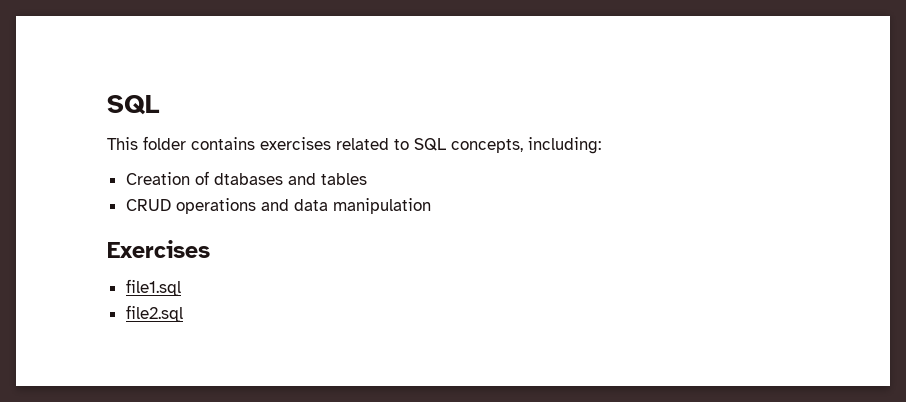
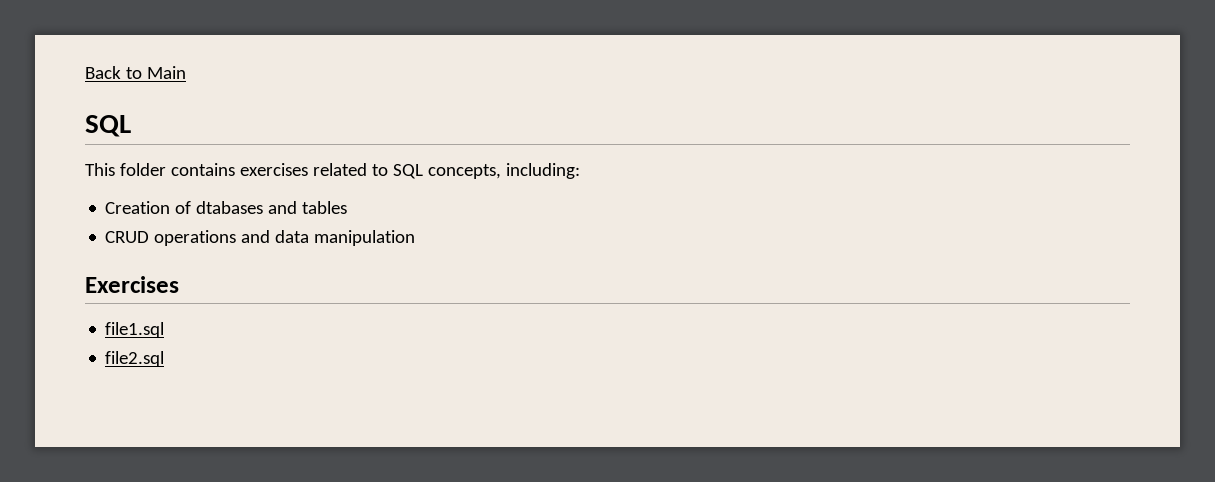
(107, 105) none -> [85,66,186,79] Back to Main //

